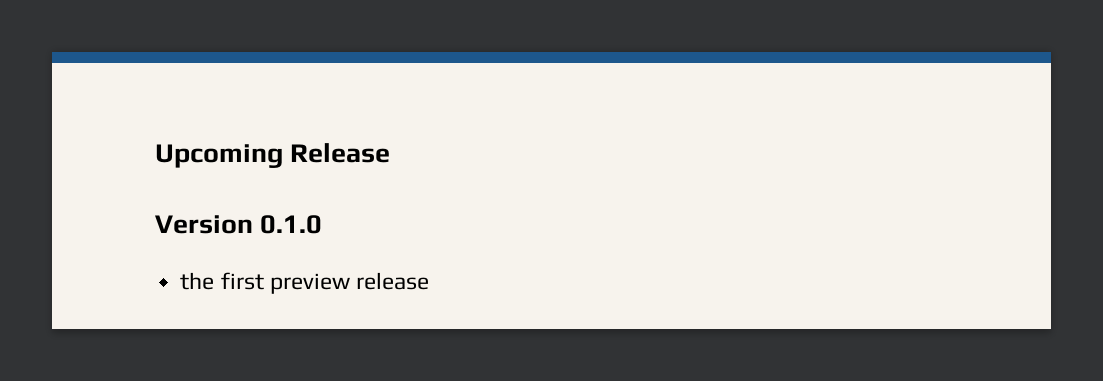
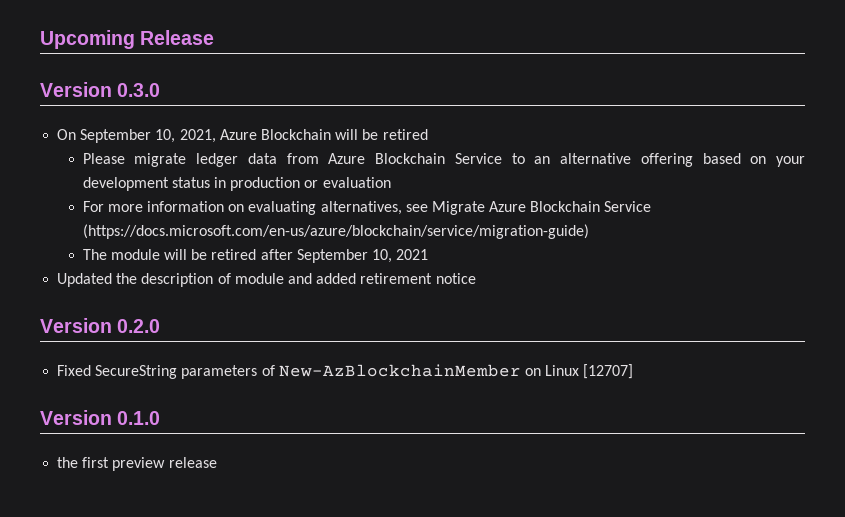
(391, 153) none -> [40,82,161,97] [57,129,428,143] [82,153,805,167] [82,177,391,191] [82,201,652,215] [82,224,589,239] [82,249,429,263] [57,273,476,287] [40,318,161,333] [57,364,634,379] // Version 0.3.0 // On September 10, 2021, Azure Blockchain will be retired // Please migrate ledger data from Azure Blockchain Service to an alternative offering based on your development status in production or evaluation // For more information on evaluating alternatives, see Migrate Azure Blockchain Service (https://docs.microsoft.com/en-us/azure/blockchain/service/migration-guide) // The module will be retired after September 10, 2021 // Updated the description of module and added retirement notice // Version 0.2.0 // Fixed SecureString parameters of New-AzBlockchainMember on Linux [12707]

